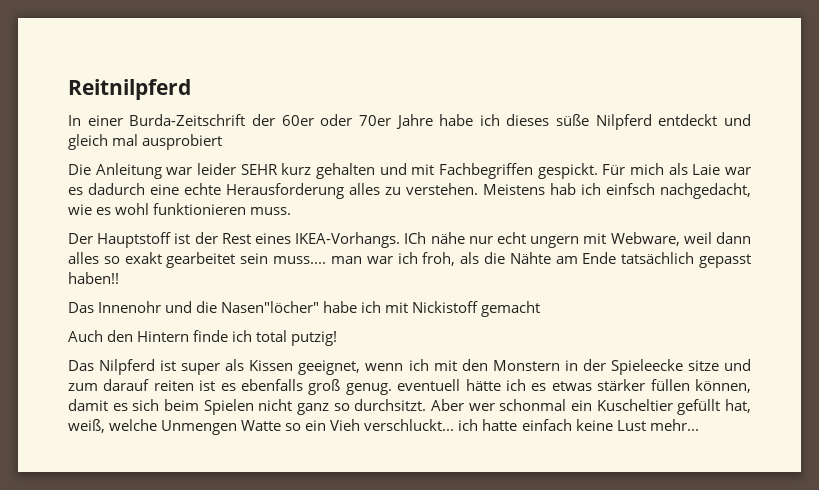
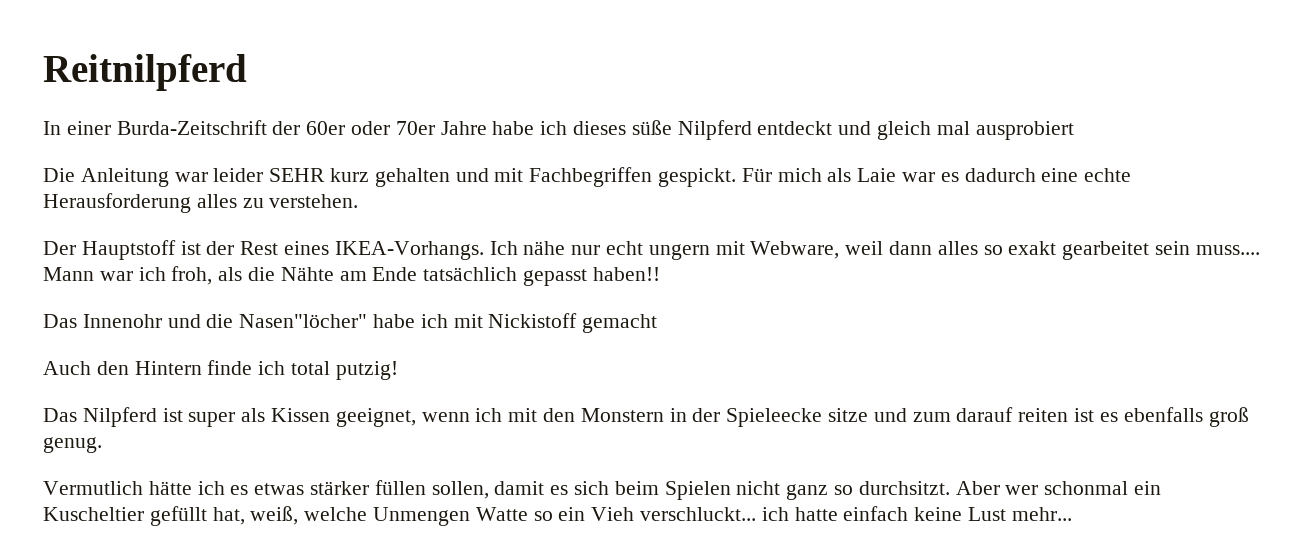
[483,183,751,199] [68,203,292,215] Meistens hab ich einfsch nachgedacht, wie es wohl funktionieren muss. -> (359, 201) none
[404,232,427,244] ICh -> [489,241,518,255] Ich
[330,256,362,264] man -> [43,267,94,281] Mann
[397,379,461,391] eventuell -> [43,481,143,495] // Vermutlich
[694,379,751,393] können, -> [431,481,489,499] sollen,

